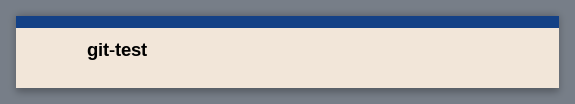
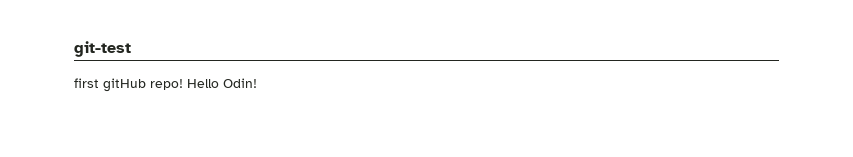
(147, 51) none -> [74,78,257,92] // first gitHub repo! Hello Odin!

